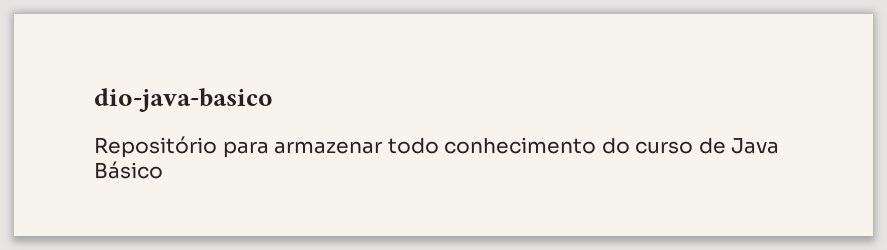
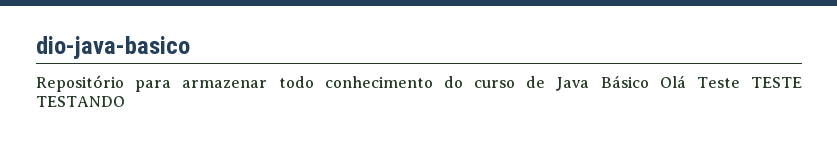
(163, 170) none -> [659,75,802,88] [36,96,125,107] Olá Teste TESTE TESTANDO

